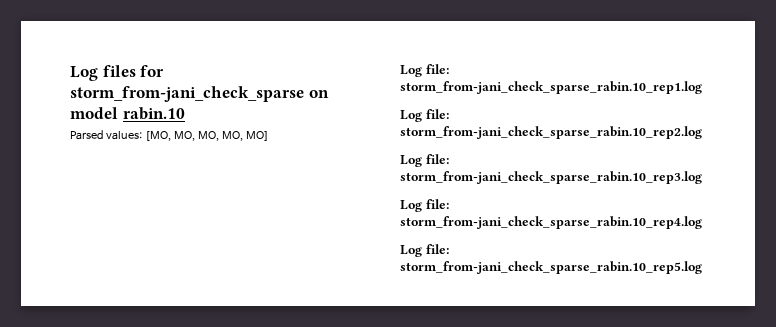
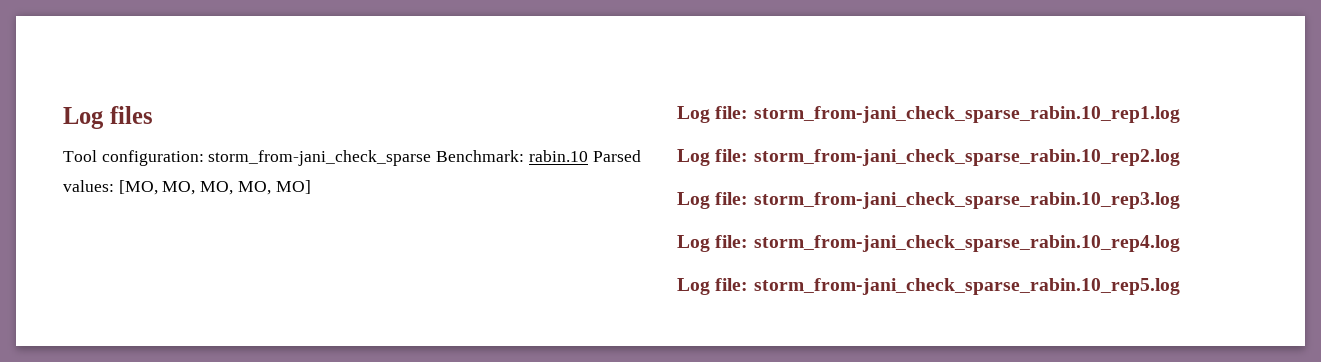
[140,65,165,77] [70,86,329,102] [70,107,118,119] for storm_from-jani_check_sparse on model -> [63,150,525,166] // Tool configuration: storm_from-jani_check_sparse Benchmark:
(185, 113) // -> (588, 156) none

